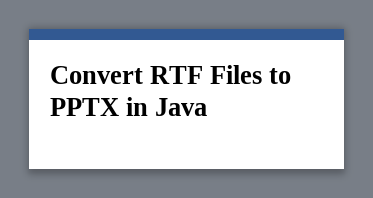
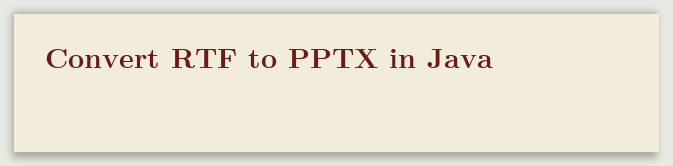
[210,65,263,84] Files -> (237, 58) none

